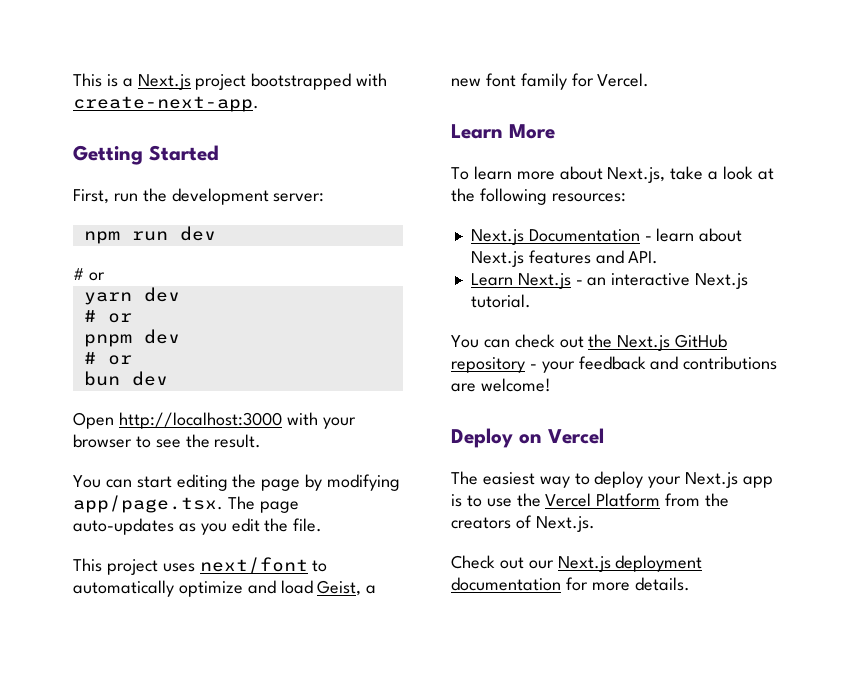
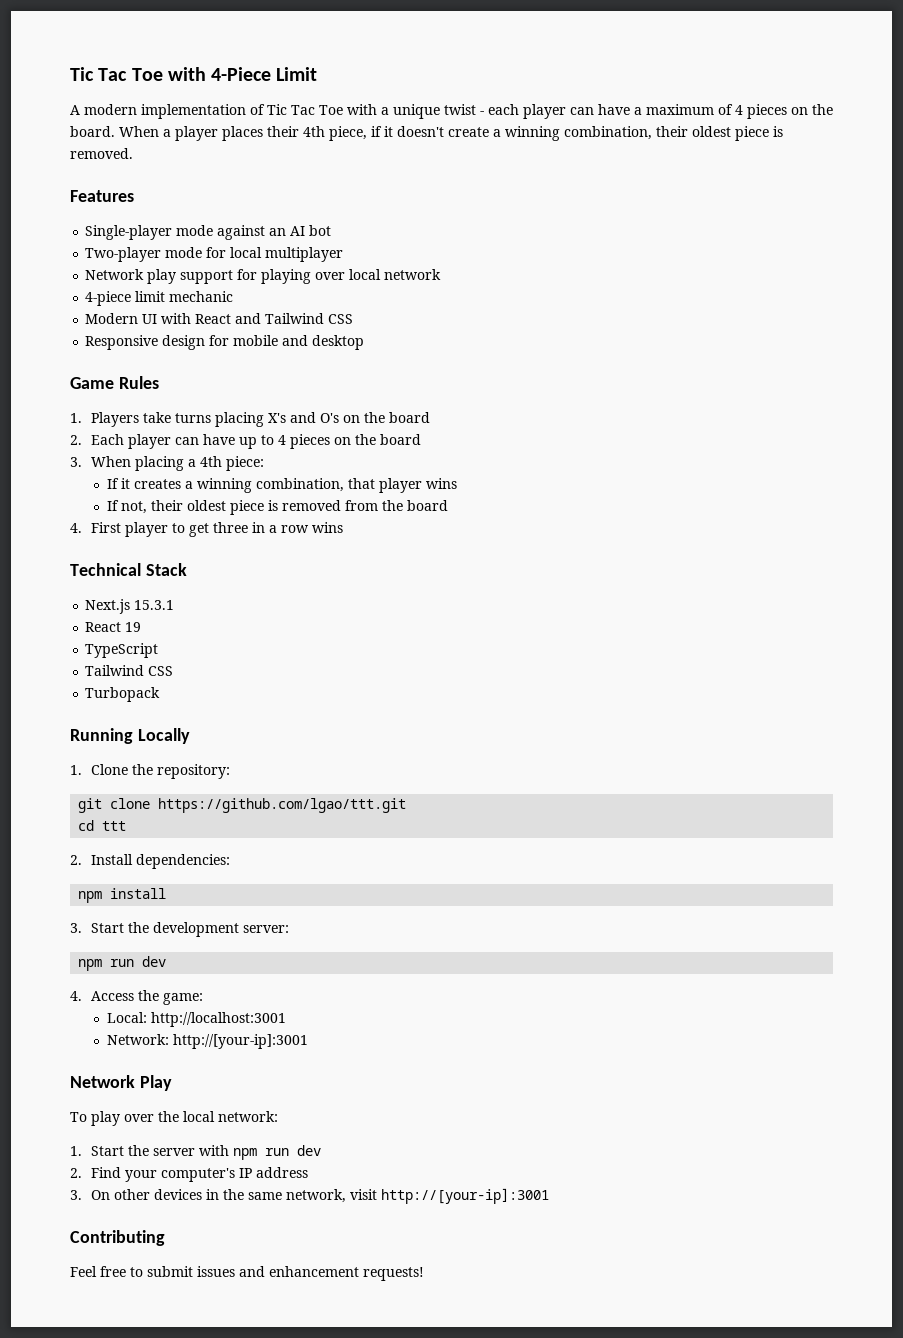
[73,73,388,90] [73,96,259,112] [73,145,219,165] [73,189,138,204] This is a Next.js project bootstrapped with create-next-app. // Getting Started // First, run -> [70,67,318,81] [70,104,833,119] [70,126,783,141] [70,148,133,159] [70,190,134,202] [85,225,332,240] [85,247,344,262] [85,269,442,284] [85,291,234,306] [85,313,354,324] [85,335,365,350] [70,376,159,389] [70,412,431,427] [70,434,422,449] [70,456,265,471] [106,478,457,493] [106,500,448,515] [70,522,344,537] [70,563,187,576] [85,599,175,614] [85,622,142,632] [85,643,159,658] [85,665,174,676] [85,687,161,702] [70,728,190,744] [70,764,231,779] [78,798,407,813] [78,820,127,831] [70,854,231,869] [78,888,167,903] [70,923,125,933] Tic Tac Toe with 4-Piece Limit // A modern implementation of Tic Tac Toe with a unique twist - each player can have a maximum of 4 pieces on the board. When a player places their 4th piece, if it doesn't create a winning combination, their oldest piece is removed. // Features // Single-player mode against an AI bot // Two-player mode for local multiplayer // Network play support for playing over local network // 4-piece limit mechanic // Modern UI with React and Tailwind CSS // Responsive design for mobile and desktop // Game Rules // 1. Players take turns placing X's and O's on the board // 2. Each player can have up to 4 pieces on the board // 3. When placing a 4th piece: // If it creates a winning combination, that player wins // If not, their oldest piece is removed from the board // 4. First player to get three in a row wins // Technical Stack // Next.js 15.3.1 // React 19 // TypeScript // Tailwind CSS // Turbopack // Running Locally // 1. Clone the repository: // git clone https://github.com/lgao/ttt.git // cd ttt // 2. Install dependencies: // npm install // 3. Start
[73,268,105,281] [83,287,180,305] [83,310,132,323] [83,329,180,347] [83,352,132,365] [83,371,168,386] [73,412,356,429] [73,434,262,448] [73,474,401,491] [73,495,299,513] [73,518,323,535] [73,557,328,575] [73,580,377,597] [451,73,650,90] [451,124,555,139] [451,166,774,183] [451,188,626,205] [470,228,743,245] [470,250,659,267] [470,273,749,289] [470,294,531,308] [451,334,728,351] [451,356,778,373] [451,378,551,392] [451,428,604,448] [451,471,774,488] [451,493,730,507] [451,515,595,532] [451,555,703,572] [451,577,690,591] # or // yarn dev // # or // pnpm dev // # or // bun dev // Open http://localhost:3000 with your browser to see the result. // You can start editing the page by modifying app/page.tsx. The page auto-updates as you edit the file. // This project uses next/font to automatically optimize and load Geist, a new font family for Vercel. // Learn More // To learn more about Next.js, take a look at the following resources: // Next.js Documentation - learn about Next.js features and API. // Learn Next.js - an interactive Next.js tutorial. // You can check out the Next.js GitHub repository - your feedback and contributions are welcome! // Deploy on Vercel // The easiest way to deploy your Next.js app is to use the Vercel Platform from the creators of Next.js. // Check out our Next.js deployment documentation for more details. -> [70,990,204,1005] [106,1012,286,1027] [106,1034,308,1049] [70,1075,172,1091] [70,1111,278,1126] [70,1145,322,1160] [70,1167,309,1182] [70,1188,550,1204] [70,1230,165,1246] [70,1266,424,1281] 4. Access the game: // Local: http://localhost:3001 // Network: http://[your-ip]:3001 // Network Play // To play over the local network: // 1. Start the server with npm run dev // 2. Find your computer's IP address // 3. On other devices in the same network, visit http://[your-ip]:3001 // Contributing // Feel free to submit issues and enhancement requests!

